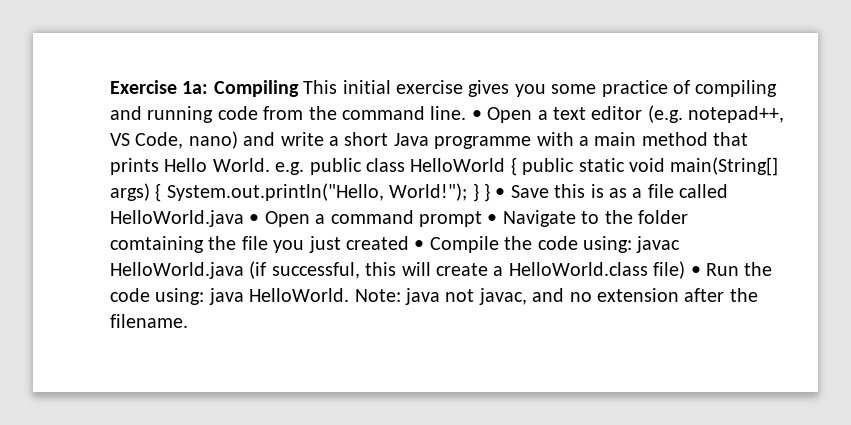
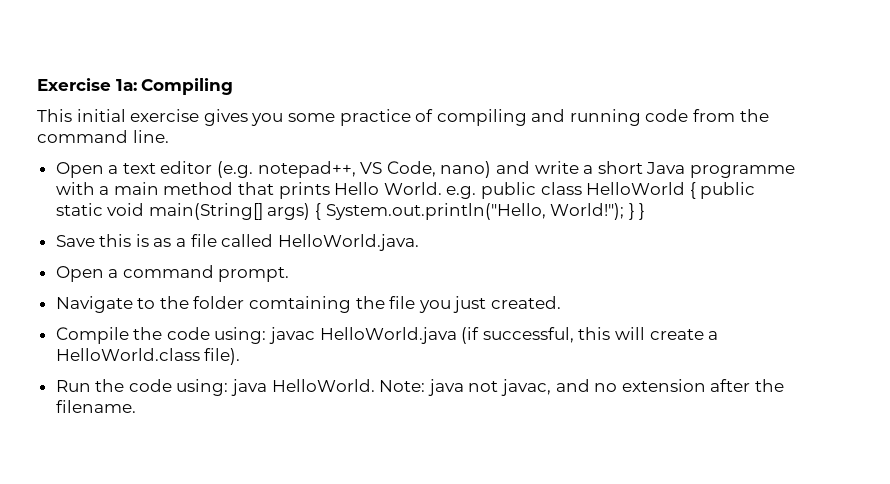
(299, 88) none -> (234, 86) //
[471,110,482,120] • -> (169, 136) //
[495,188,506,198] • -> (646, 211) //
[110,210,260,227] HelloWorld.java • -> [277,234,419,251] HelloWorld.java. //
[419,211,498,227] prompt • -> [218,267,290,282] prompt. //
[346,236,425,250] created • -> [491,296,562,309] created. //
[653,261,701,279] file) • -> [204,348,241,365] file). //

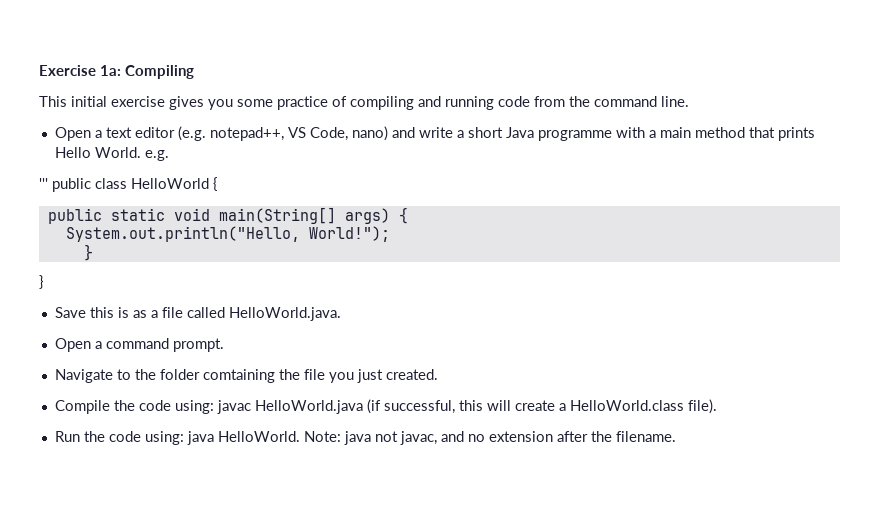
(477, 192) none -> [39,178,48,189] // '''
(696, 190) none -> (218, 184) //
(322, 211) none -> (408, 215) //
[628,203,635,220] } -> [83,244,93,261] // } //

